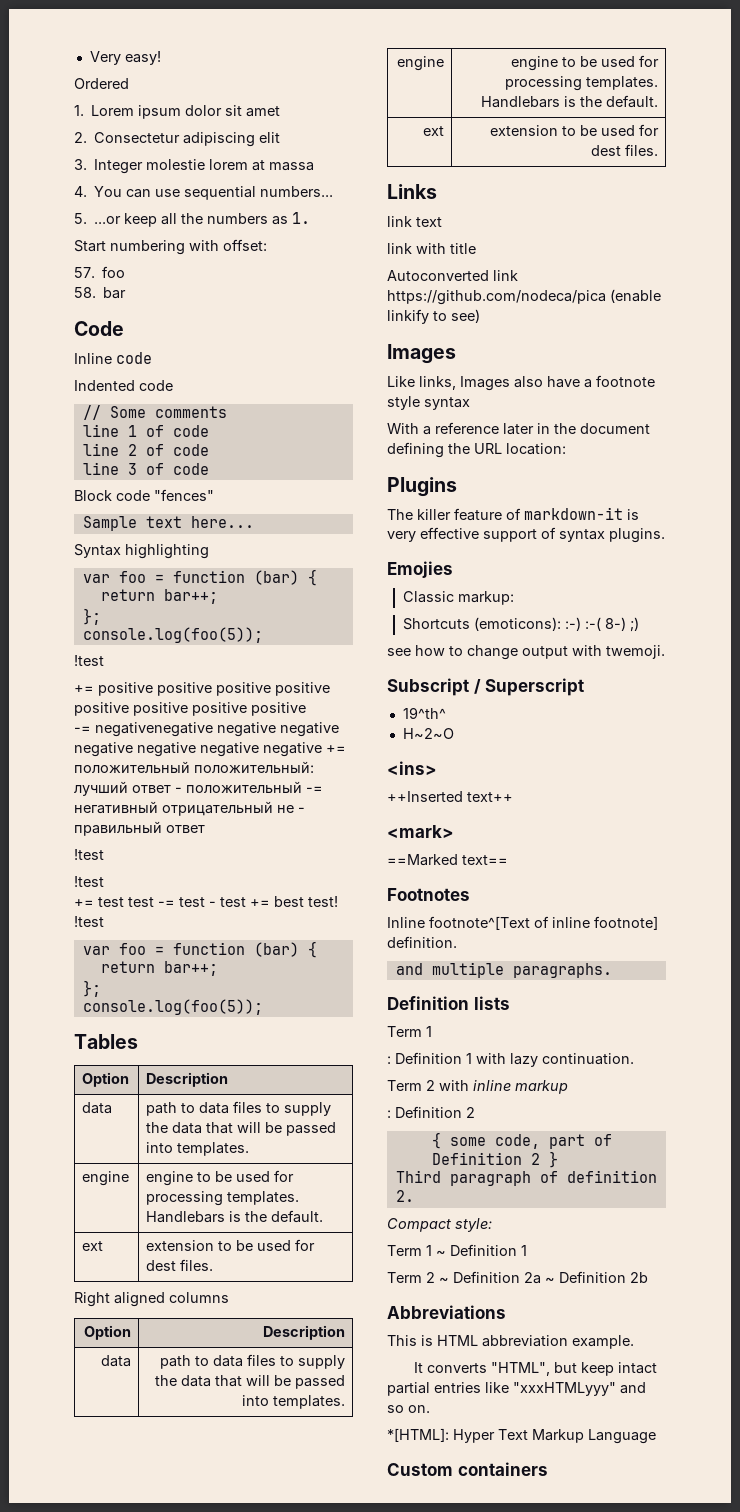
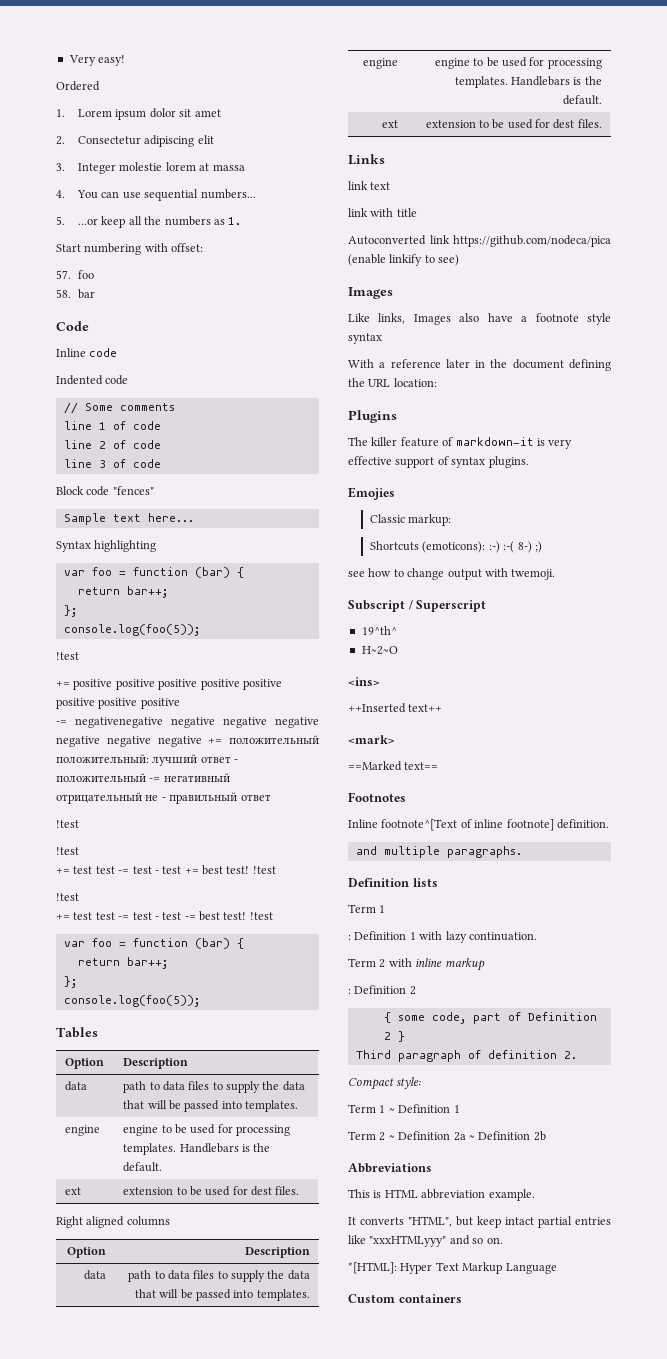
(104, 921) none -> [56,893,79,901] [56,911,273,921] // !test // += test test -= test - test -= best test! !test

